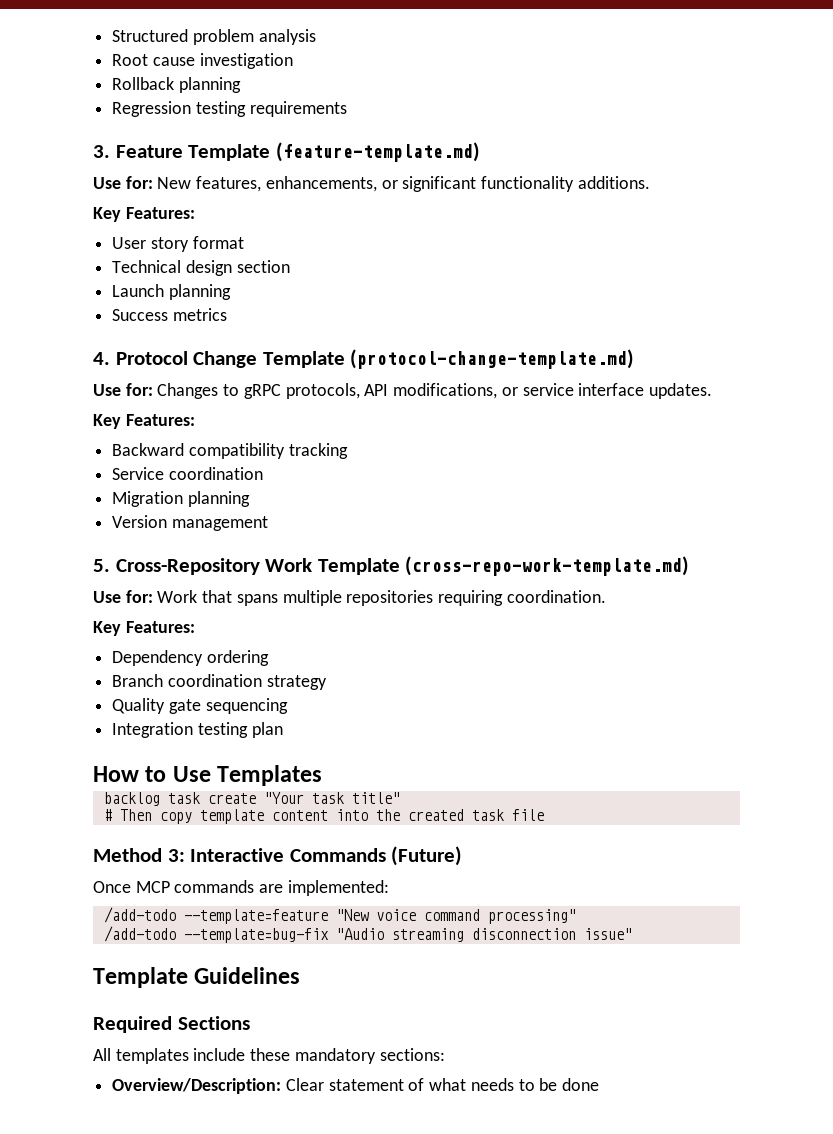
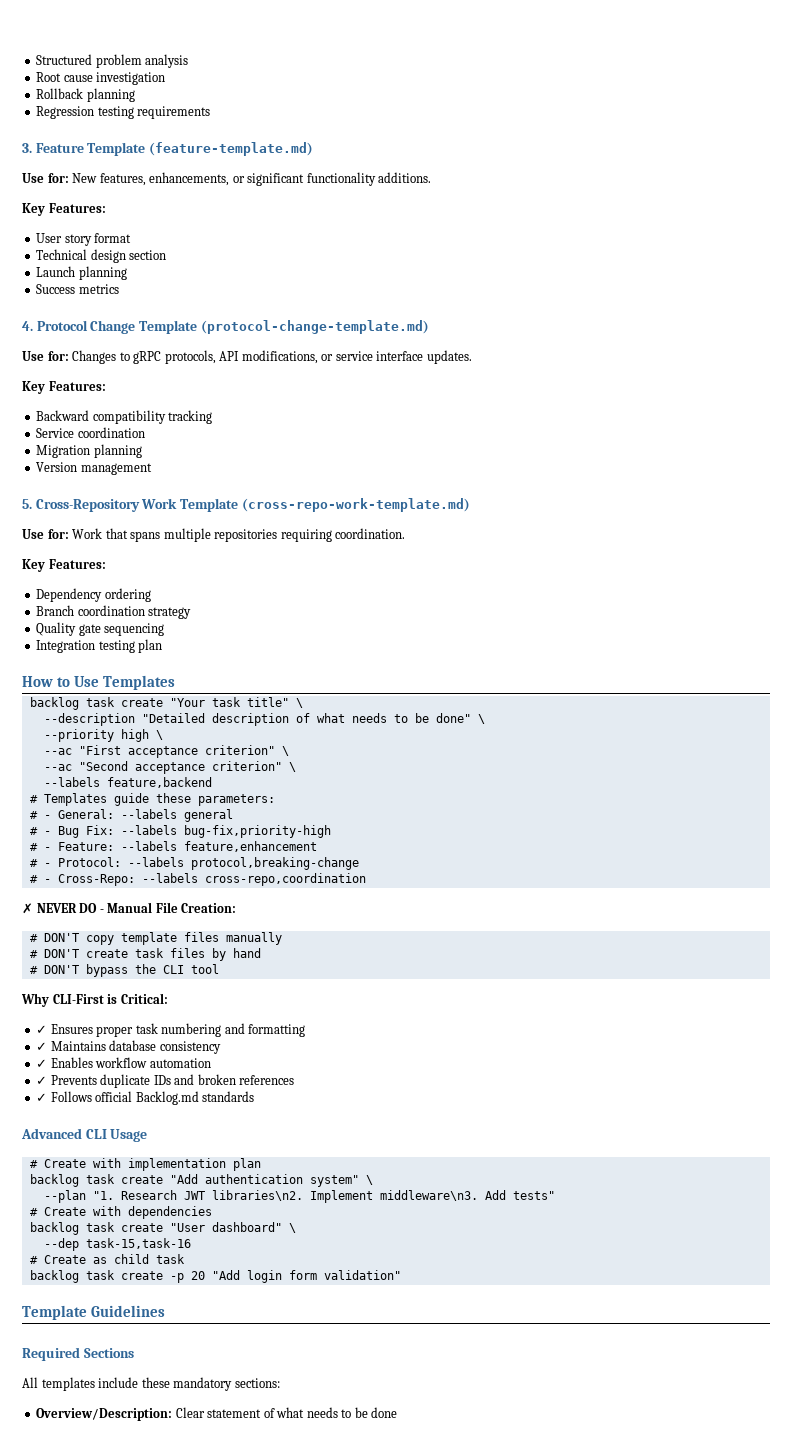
[103,809,544,824] [93,846,463,866] [93,880,389,896] [103,907,576,924] [103,926,632,943] // # Then copy template content into the created task file // Method 3: Interactive Commands (Future) // Once MCP commands are implemented: // /add-todo --template=feature "New voice command processing" // /add-todo --template=bug-fix "Audio streaming disconnection issue" -> [295,698,303,708] [43,713,485,726] [43,729,163,742] [43,745,289,758] [43,761,296,774] [43,777,212,788] [29,793,275,806] [29,809,233,822] [29,825,331,838] [29,841,317,852] [29,857,359,870] [29,873,366,886] [22,902,237,914] [29,932,282,945] [29,948,261,961] [29,964,219,977] [21,993,168,1007] [36,1023,306,1037] [36,1040,221,1054] [36,1057,211,1068] [36,1074,295,1088] [36,1091,255,1105] [21,1128,148,1142] [29,1158,261,1171] [29,1174,373,1187] [43,1190,555,1203] [29,1206,212,1219] [29,1222,296,1235] [43,1238,191,1251] [29,1254,185,1264] [29,1270,401,1283] \ // --description "Detailed description of what needs to be done" \ // --priority high \ // --ac "First acceptance criterion" \ // --ac "Second acceptance criterion" \ // --labels feature,backend // # Templates guide these parameters: // # - General: --labels general // # - Bug Fix: --labels bug-fix,priority-high // # - Feature: --labels feature,enhancement // # - Protocol: --labels protocol,breaking-change // # - Cross-Repo: --labels cross-repo,coordination // ✗ NEVER DO - Manual File Creation: // # DON'T copy template files manually // # DON'T create task files by hand // # DON'T bypass the CLI tool // Why CLI-First is Critical: // ✓ Ensures proper task numbering and formatting // ✓ Maintains database consistency // ✓ Enables workflow automation // ✓ Prevents duplicate IDs and broken references // ✓ Follows official Backlog.md standards // Advanced CLI Usage // # Create with implementation plan // backlog task create "Add authentication system" \ // --plan "1. Research JWT libraries\n2. Implement middleware\n3. Add tests" // # Create with dependencies // backlog task create "User dashboard" \ // --dep task-15,task-16 // # Create as child task // backlog task create -p 20 "Add login form validation"

